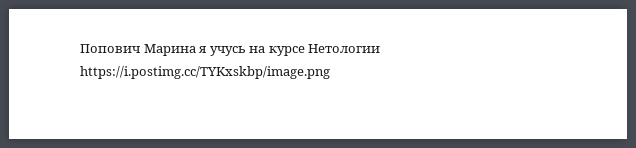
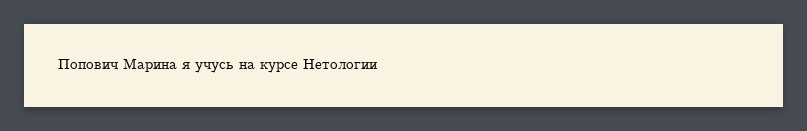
[80,66,330,79] https://i.postimg.cc/TYKxskbp/image.png -> (377, 64) none

